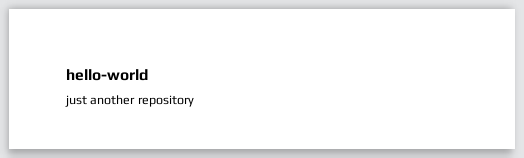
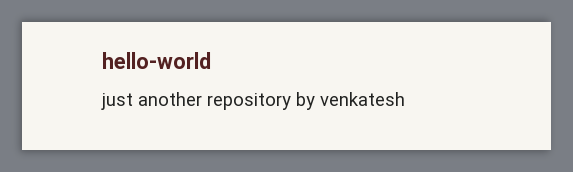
(194, 101) none -> [296,92,405,110] by venkatesh

